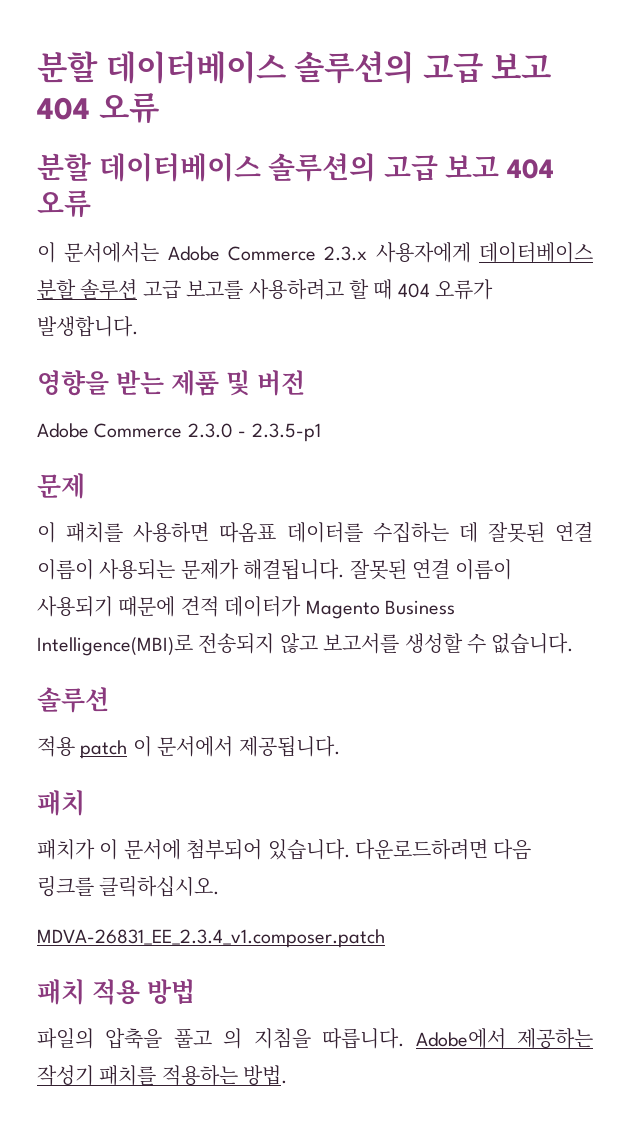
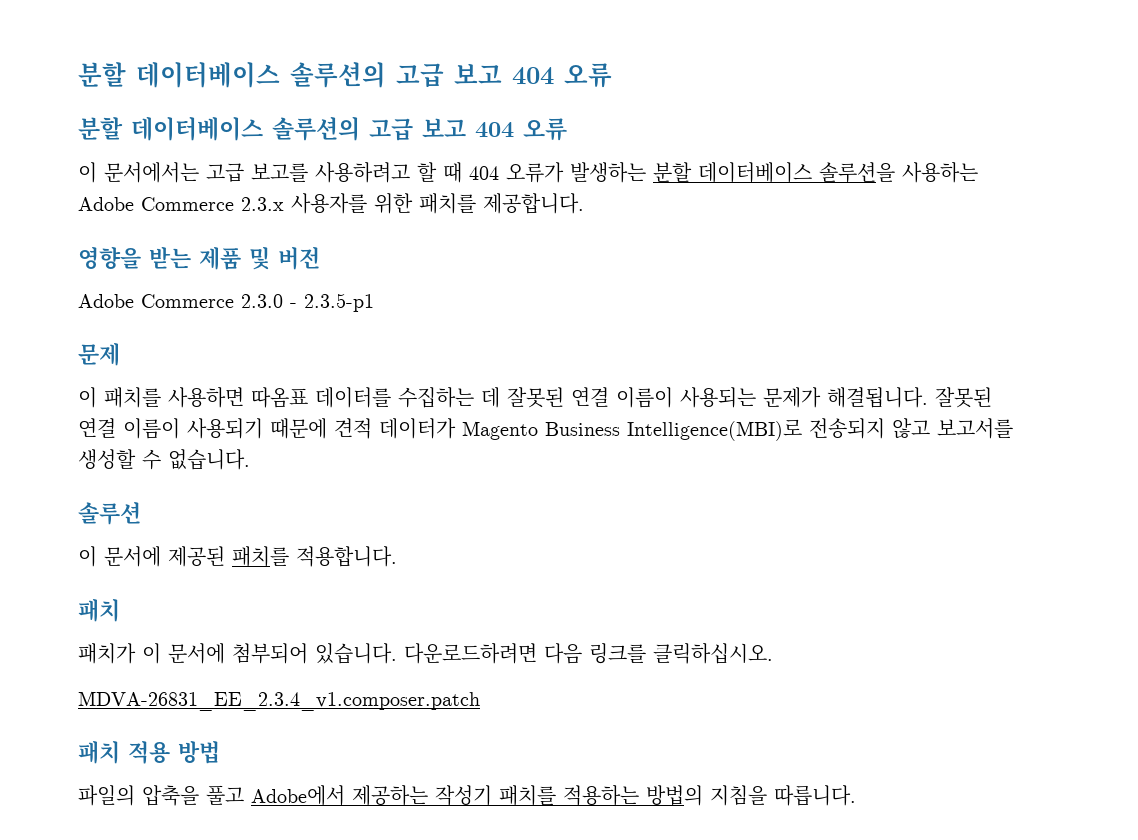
[167,242,593,263] [37,279,138,300] Adobe Commerce 2.3.x 사용자에게 데이터베이스 분할 솔루션 -> (199, 172) none
[37,316,138,337] 발생합니다. -> [570,162,978,183] [78,193,584,214] 발생하는 분할 데이터베이스 솔루션을 사용하는 Adobe Commerce 2.3.x 사용자를 위한 패치를 제공합니다.
[37,736,340,759] 적용 patch 이 문서에서 제공됩니다. -> [78,546,397,567] 이 문서에 제공된 패치를 적용합니다.
[223,1028,405,1049] 의 지침을 따릅니다. -> (244, 795) none
[243,1065,288,1085] 방법. -> [646,785,856,806] 방법의 지침을 따릅니다.

